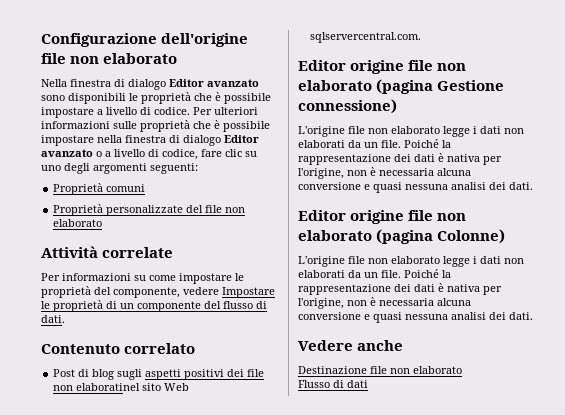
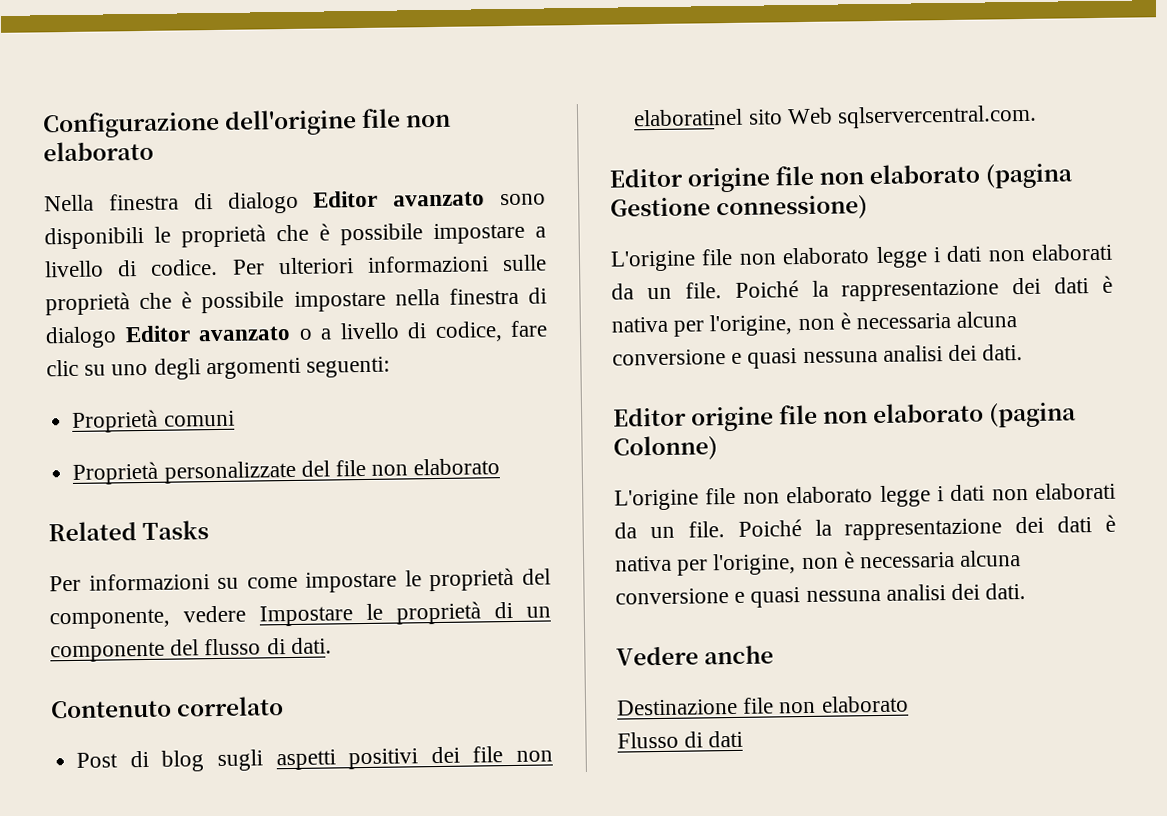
[41,246,174,258] Attività correlate -> [48,520,210,542] Related Tasks

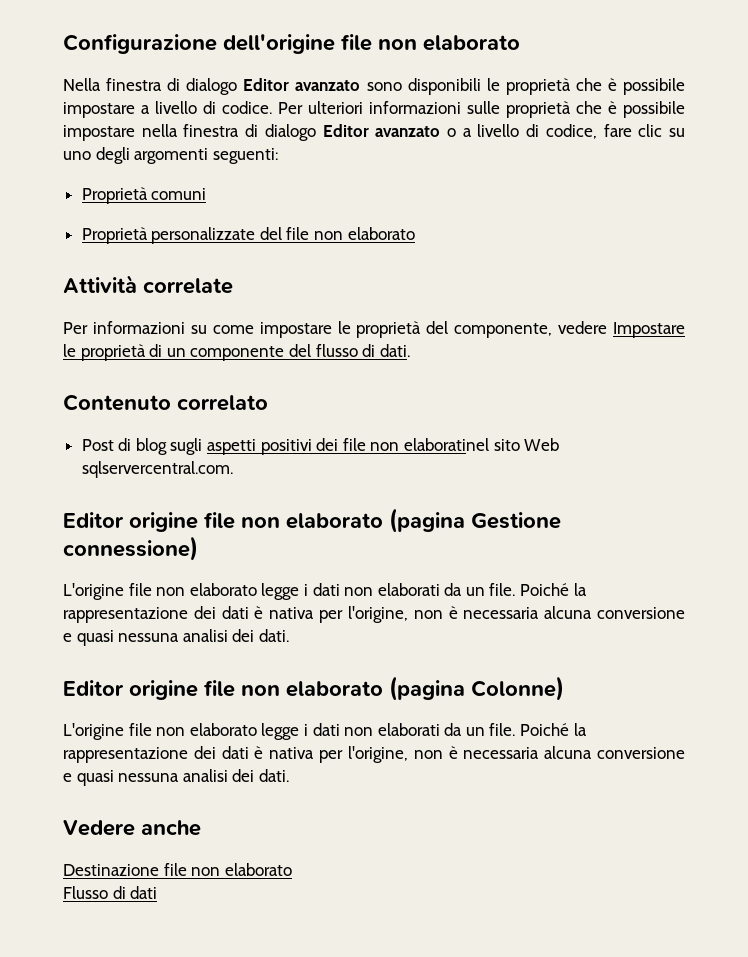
[48,520,210,542] Related Tasks -> [63,275,233,294] Attività correlate

